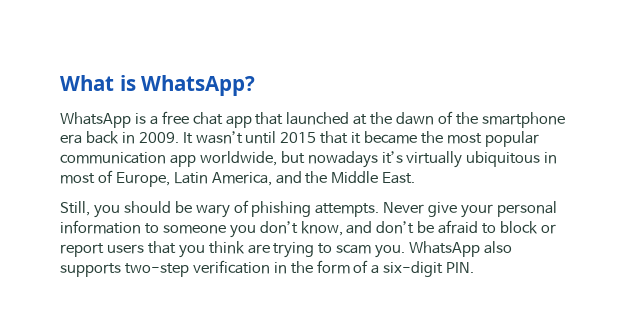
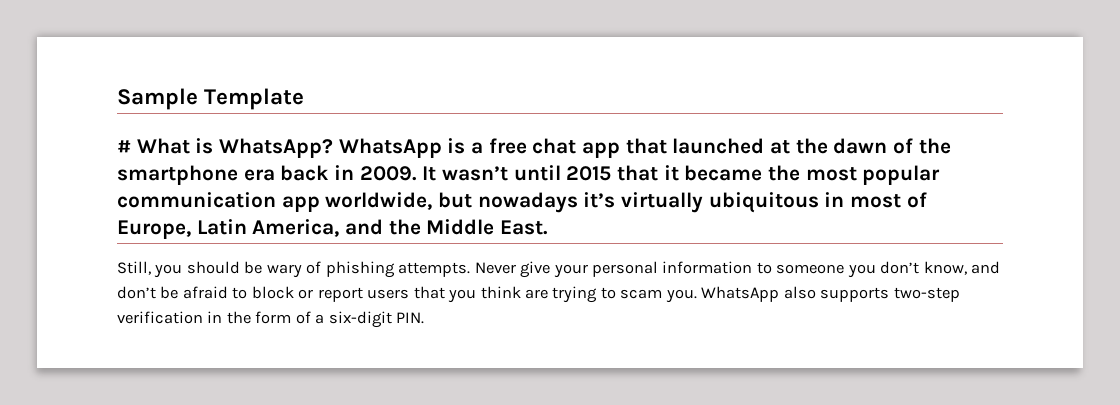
(60, 83) none -> [117,88,305,110] [117,140,131,153] Sample Template // #
(256, 85) // -> (334, 148) none

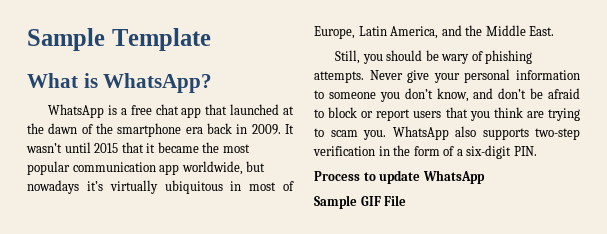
[117,140,131,153] # -> (211, 39) none
(334, 148) none -> (213, 83) //
(425, 318) none -> [314,170,485,184] [314,195,407,209] // Process to update WhatsApp // Sample GIF File

